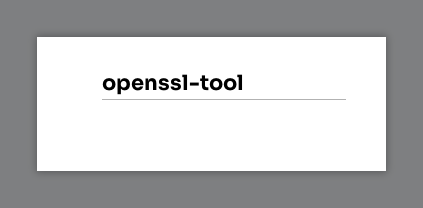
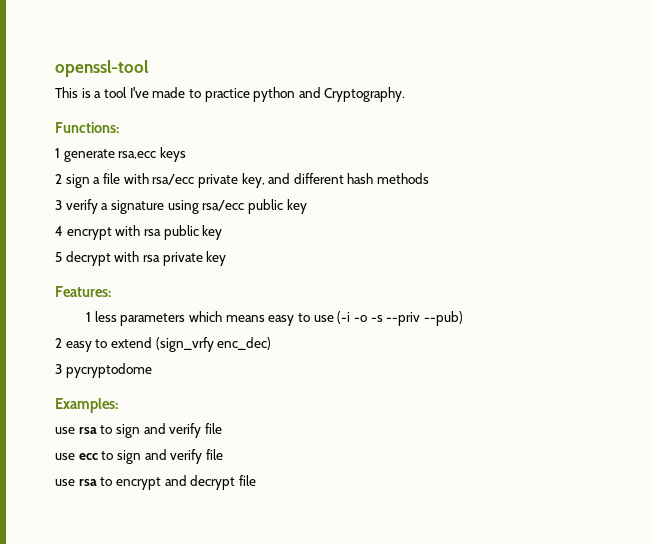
(244, 84) none -> [55,87,406,102] [55,122,119,133] [55,147,186,162] [55,173,430,188] [55,199,307,214] [55,225,223,240] [55,251,227,266] [55,286,111,297] [86,311,463,326] [55,337,272,352] [55,363,152,378] [55,398,118,413] [55,423,222,438] [55,449,223,464] [55,475,256,490] // This is a tool I've made to practice python and Cryptography. // Functions: // 1 generate rsa,ecc keys // 2 sign a file with rsa/ecc private key, and different hash methods // 3 verify a signature using rsa/ecc public key // 4 encrypt with rsa public key // 5 decrypt with rsa private key // Features: // 1 less parameters which means easy to use (-i -o -s --priv --pub) // 2 easy to extend (sign_vrfy enc_dec) // 3 pycryptodome // Examples: // use rsa to sign and verify file // use ecc to sign and verify file // use rsa to encrypt and decrypt file

